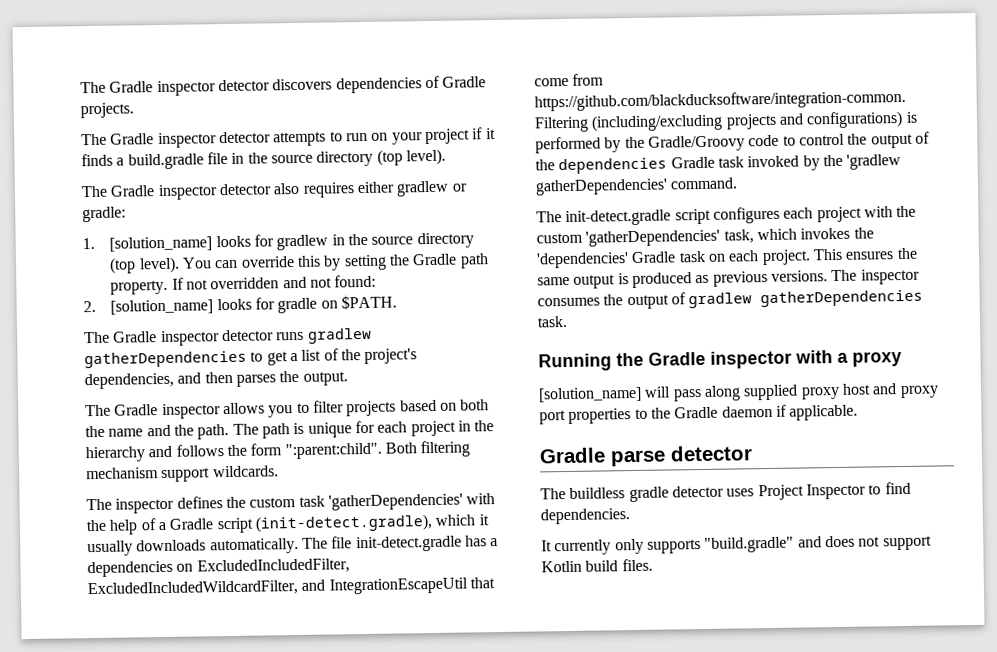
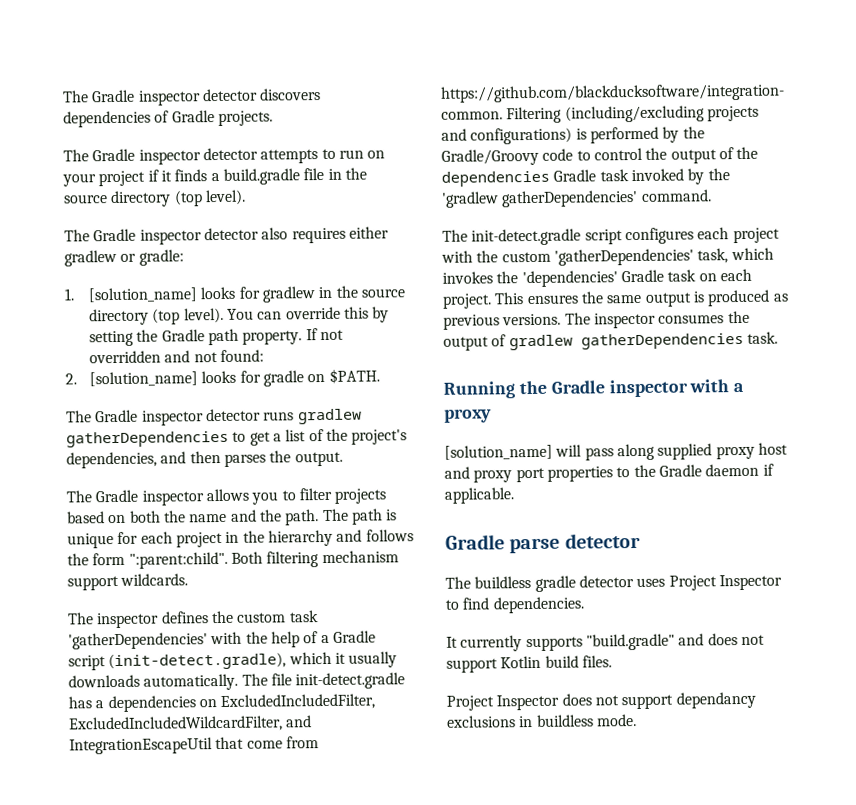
[614,538,644,555] only -> (523, 643) none
(653, 565) none -> [446,691,756,711] [447,714,637,728] // Project Inspector does not support dependancy exclusions in buildless mode.

